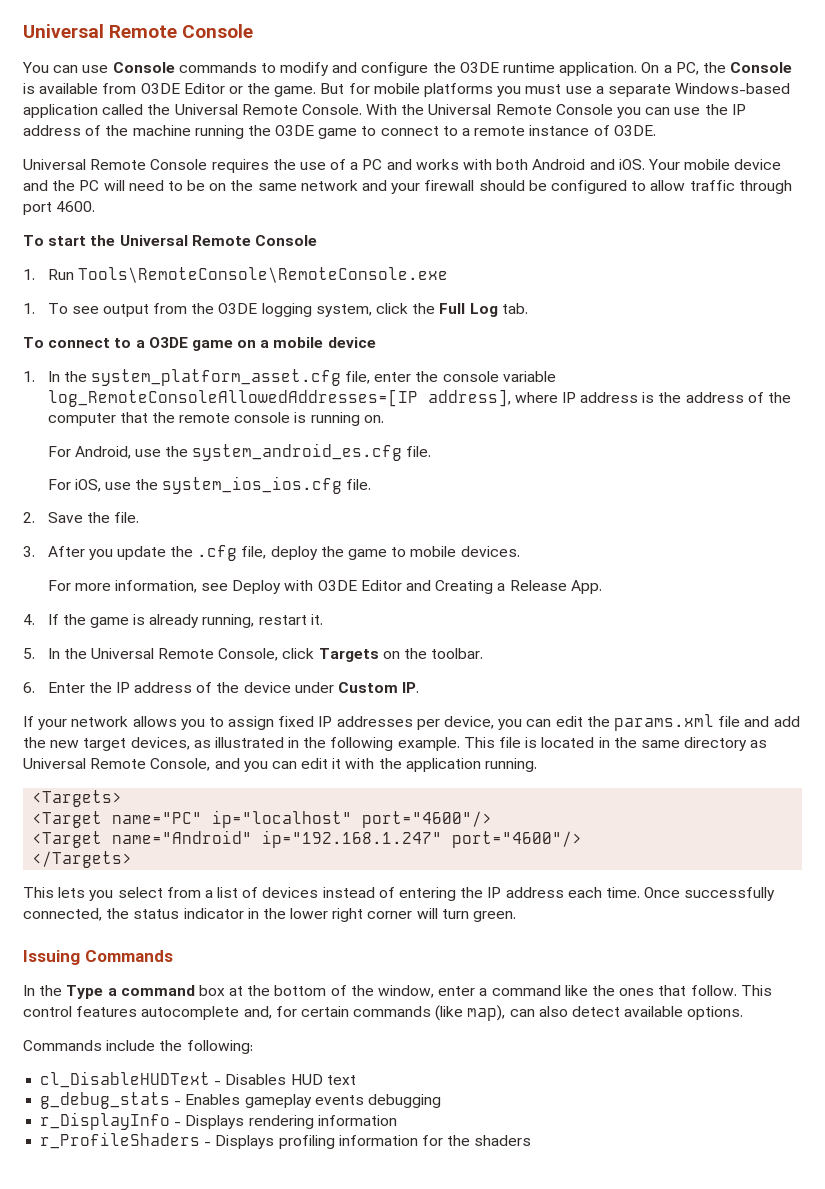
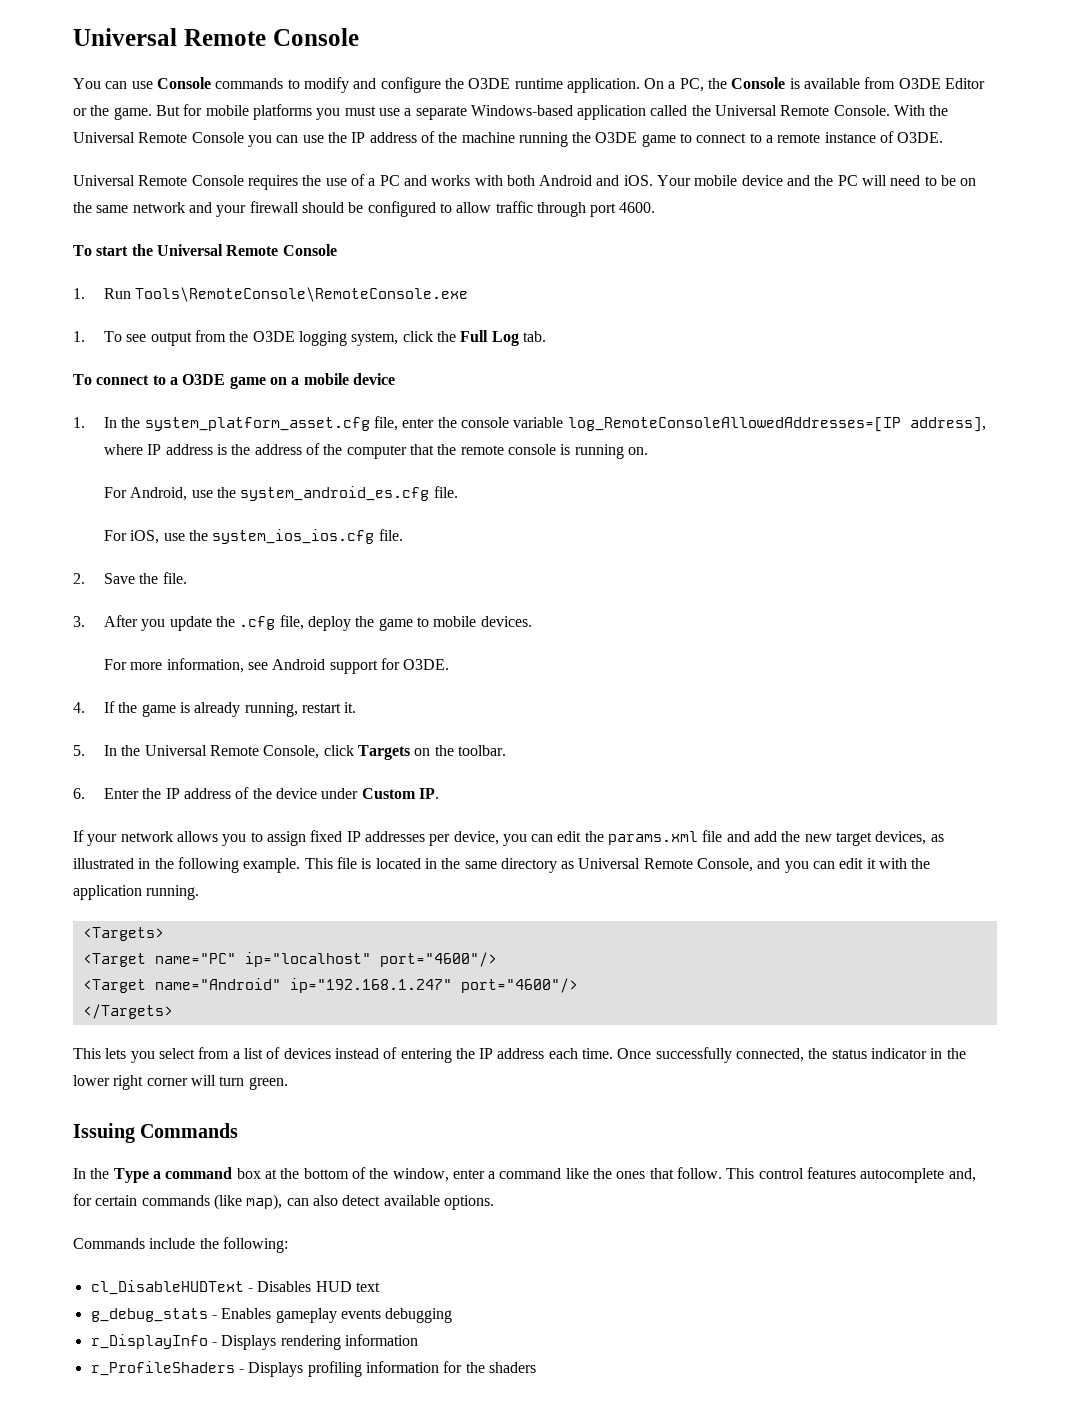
[232,580,602,594] Deploy with O3DE Editor and Creating a Release App. -> [272,658,450,674] Android support for O3DE.

